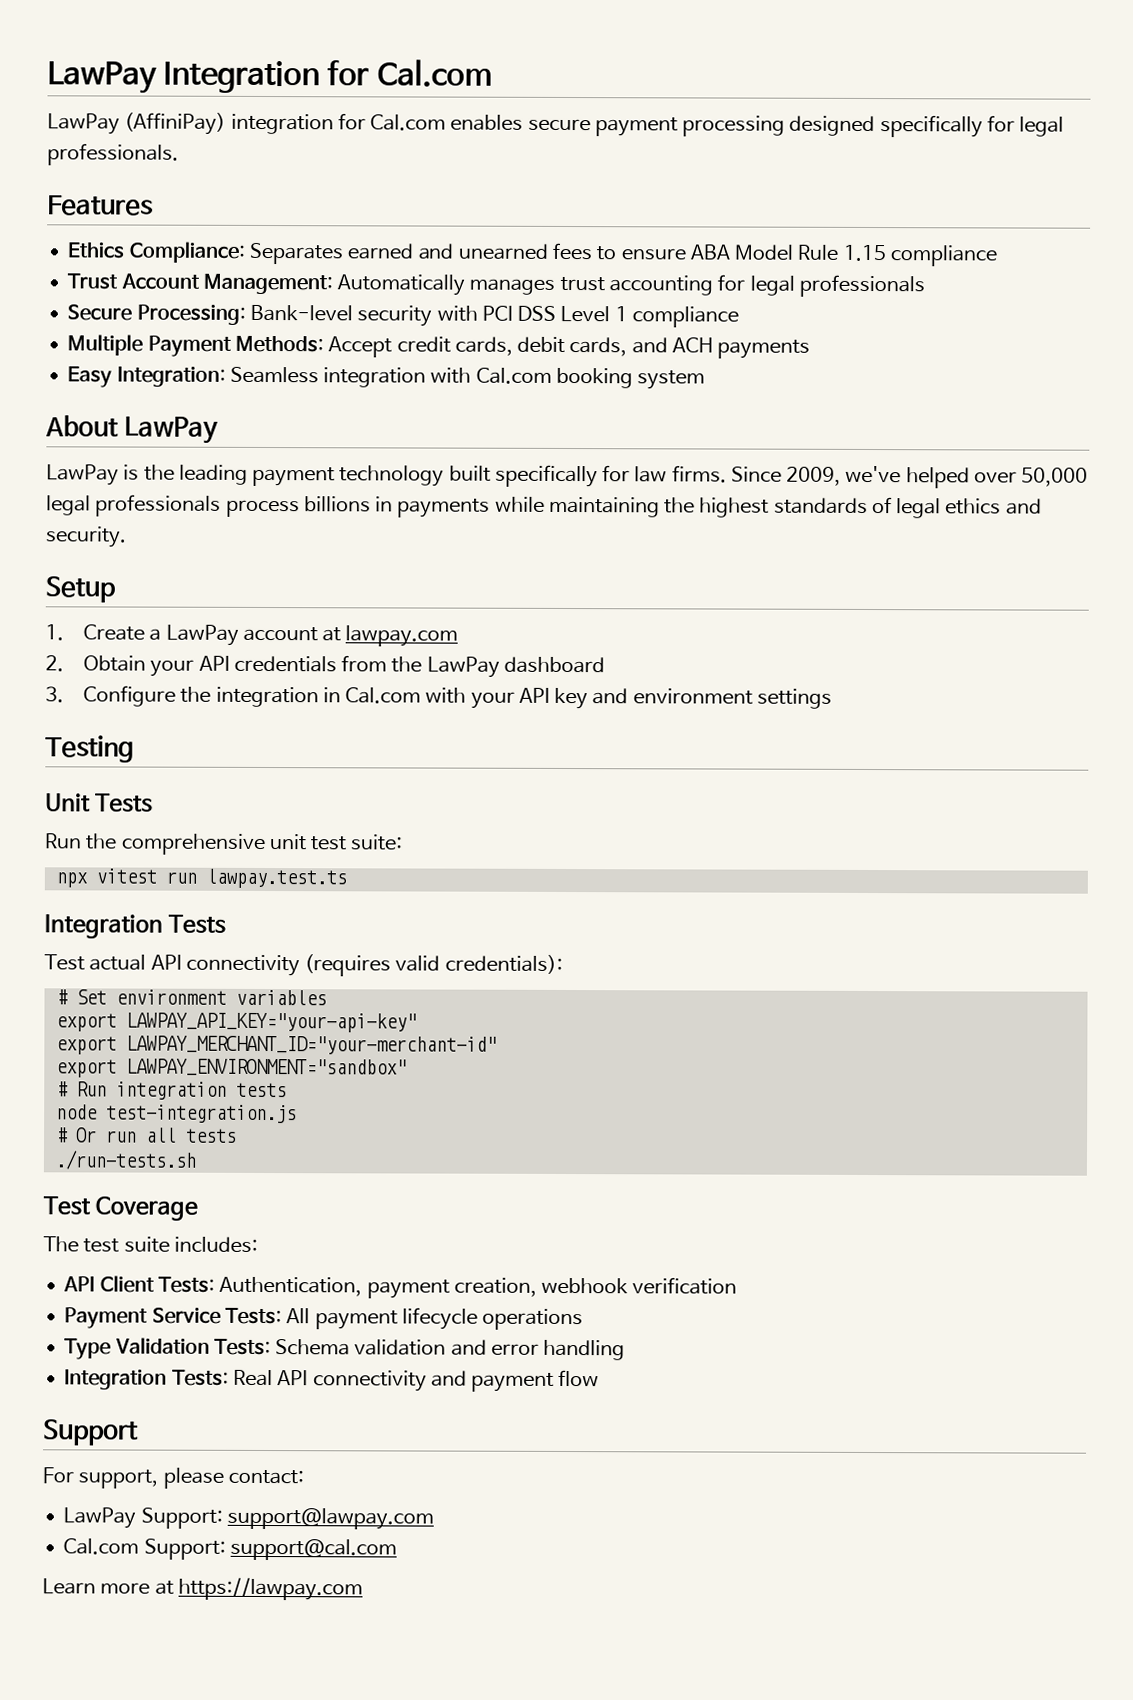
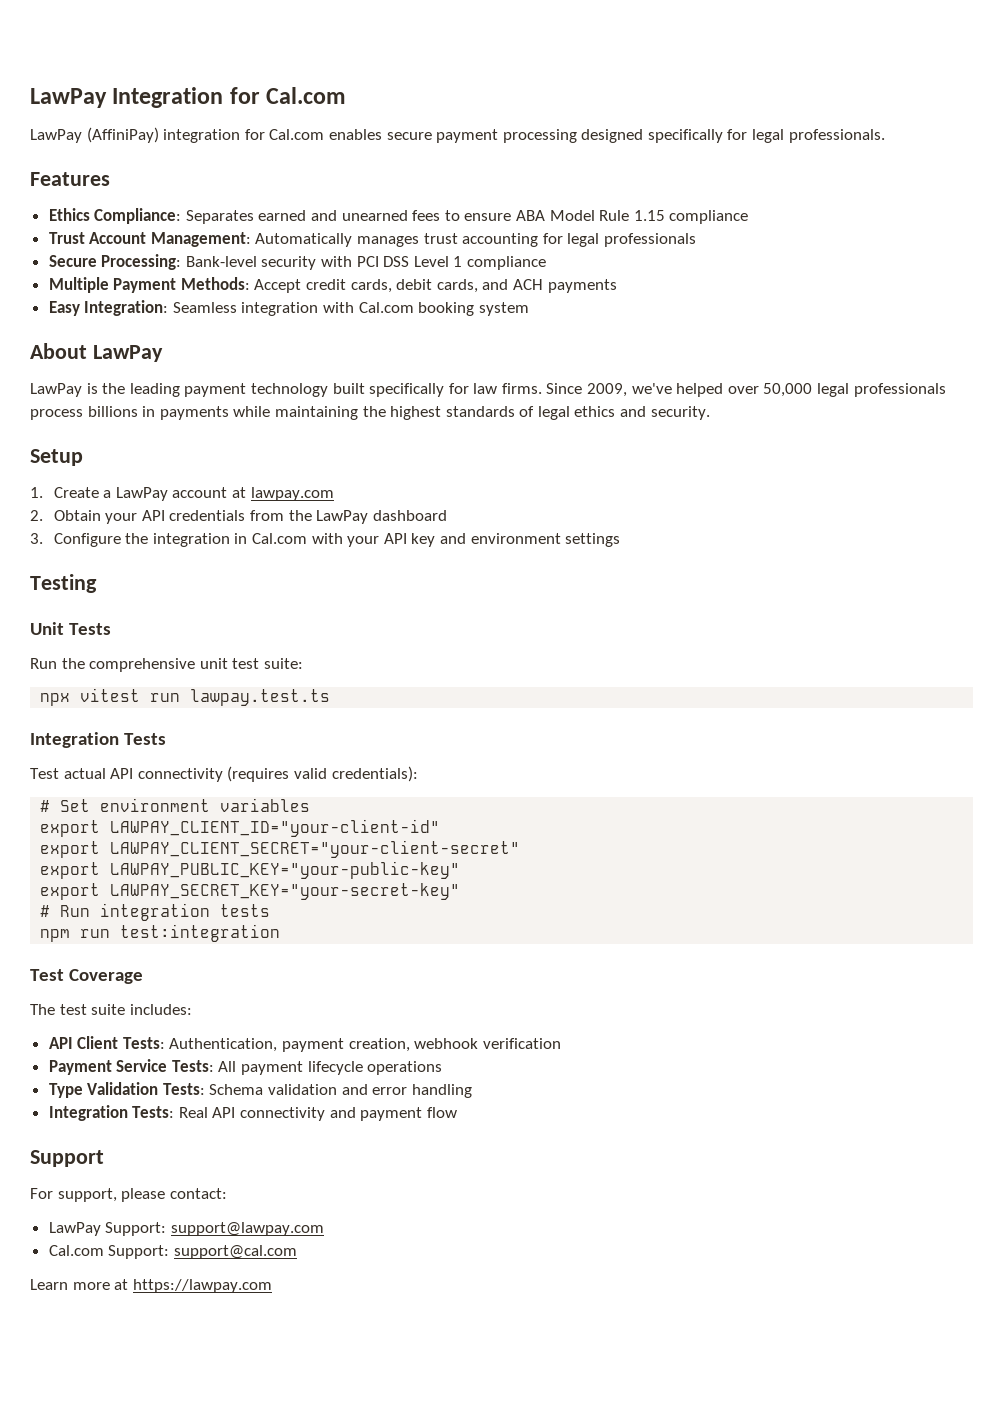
[125,1012,417,1033] [55,1035,497,1055] [55,1058,407,1078] LAWPAY_API_KEY="your-api-key" // export LAWPAY_MERCHANT_ID="your-merchant-id" // export LAWPAY_ENVIRONMENT="sandbox" -> [110,819,441,837] [40,840,521,858] [40,861,461,879] [40,883,461,900] LAWPAY_CLIENT_ID="your-client-id" // export LAWPAY_CLIENT_SECRET="your-client-secret" // export LAWPAY_PUBLIC_KEY="your-public-key" // export LAWPAY_SECRET_KEY="your-secret-key"
[55,1104,297,1124] [55,1127,237,1143] [54,1150,197,1170] node test-integration.js // # Or run all tests // ./run-tests.sh -> [40,924,281,942] npm run test:integration

